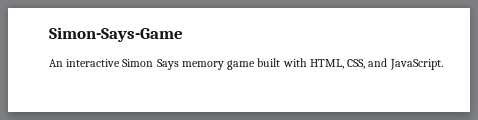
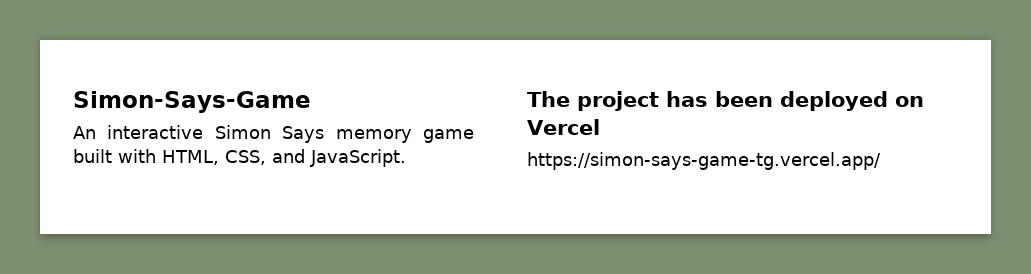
(443, 64) none -> [527,91,924,111] [527,119,600,135] [527,152,881,170] // The project has been deployed on Vercel // https://simon-says-game-tg.vercel.app/

